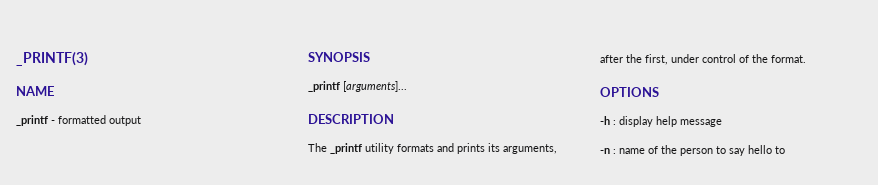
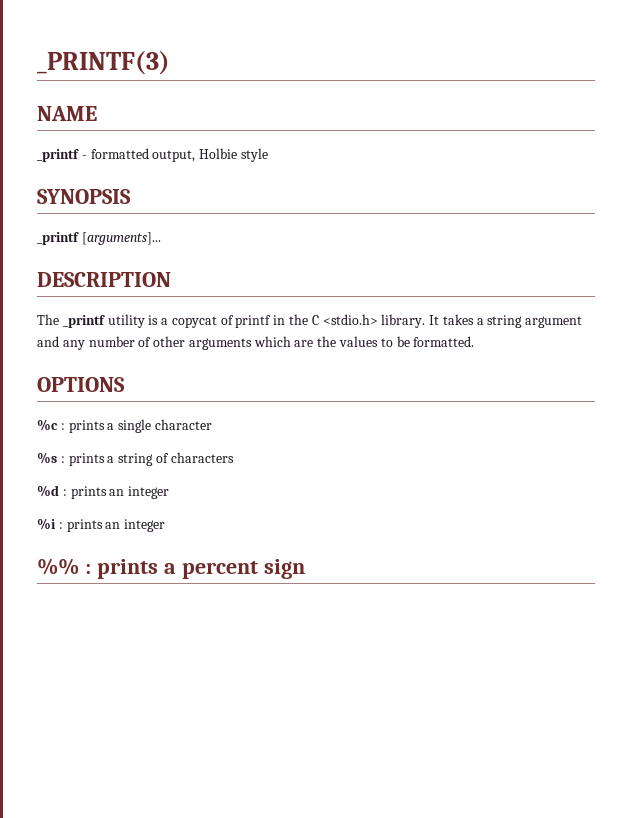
[109,116,141,126] output -> [152,148,268,162] output, Holbie style
[397,143,557,154] [600,54,806,65] [600,87,659,97] [600,116,722,127] [600,145,785,156] formats and prints its arguments, after the first, under control of the format. // OPTIONS // -h : display help message // -n : name of the person to say hello to -> [148,314,583,328] [37,336,475,350] [37,377,125,392] [37,419,212,433] [37,452,234,466] [37,485,170,499] [37,518,166,532] [37,558,305,579] is a copycat of printf in the C <stdio.h> library. It takes a string argument and any number of other arguments which are the values to be formatted. // OPTIONS // %c : prints a single character // %s : prints a string of characters // %d : prints an integer // %i : prints an integer // %% : prints a percent sign

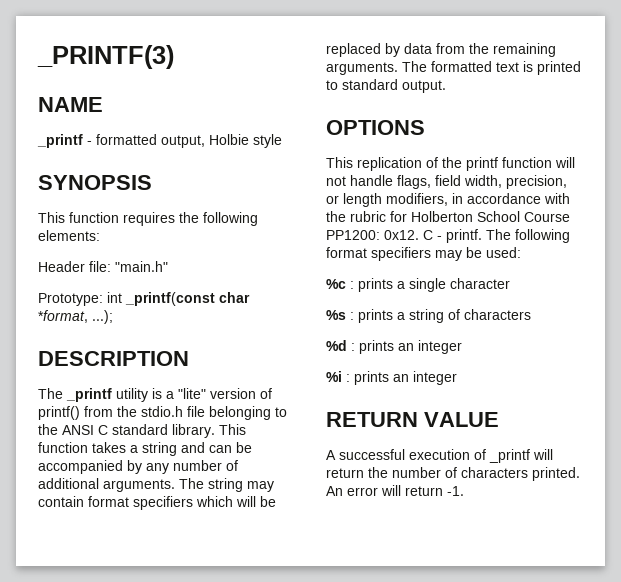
[37,232,161,245] _printf [arguments]... -> [38,212,258,226] [38,230,100,241] [38,261,168,272] [38,292,250,306] [38,310,113,324] This function requires the following elements: // Header file: "main.h" // Prototype: int _printf(const char *format, ...);
[171,314,583,328] [37,336,475,350] [37,377,125,392] copycat of printf in the C <stdio.h> library. It takes a string argument and any number of other arguments which are the values to be formatted. // OPTIONS -> [178,388,272,399] [38,406,287,420] [38,424,246,438] [38,442,252,456] [38,460,238,474] [38,478,274,492] [38,496,276,510] [326,43,556,57] [326,61,581,75] [326,79,446,93] [326,120,425,135] [326,157,575,171] [326,175,567,189] [326,193,570,207] [326,211,570,222] [326,229,570,243] [326,247,521,261] "lite" version of printf() from the stdio.h file belonging to the ANSI C standard library. This function takes a string and can be accompanied by any number of additional arguments. The string may contain format specifiers which will be replaced by data from the remaining arguments. The formatted text is printed to standard output. // OPTIONS // This replication of the printf function will not handle flags, field width, precision, or length modifiers, in accordance with the rubric for Holberton School Course PP1200: 0x12. C - printf. The following format specifiers may be used:
[37,558,305,579] %% : prints a percent sign -> [326,412,499,427] [326,449,553,463] [326,467,580,481] [326,485,464,496] RETURN VALUE // A successful execution of _printf will return the number of characters printed. An error will return -1.

